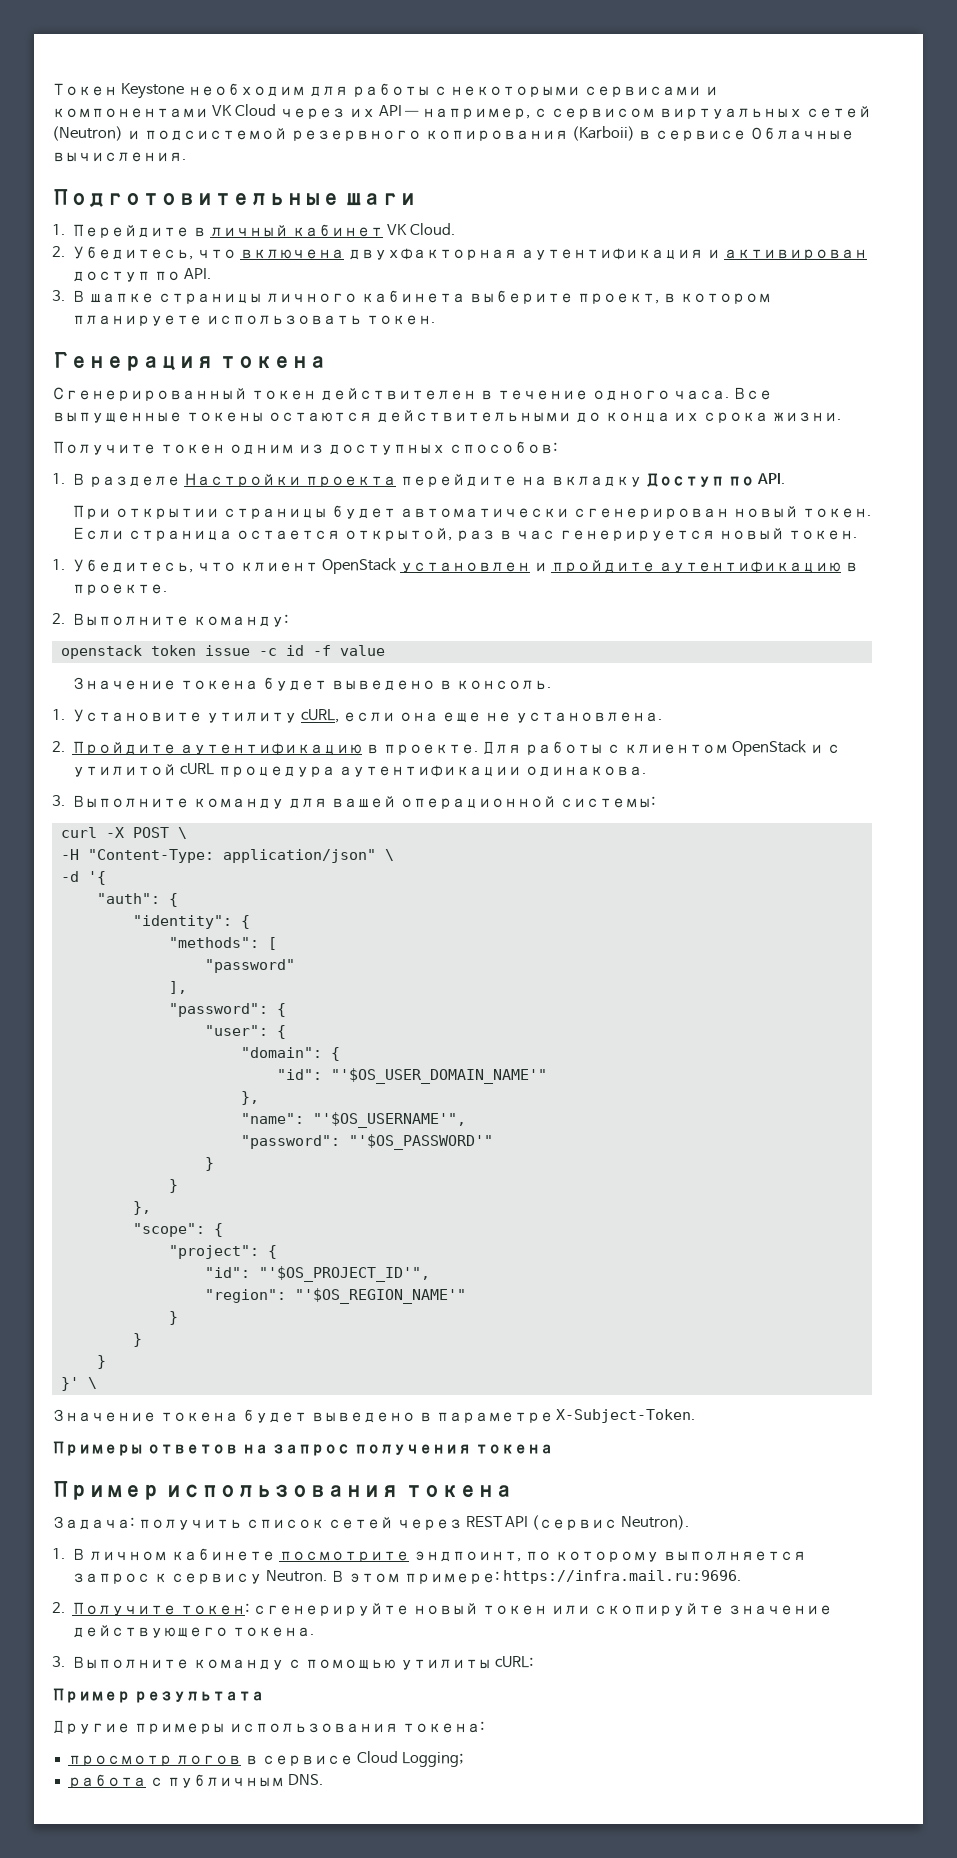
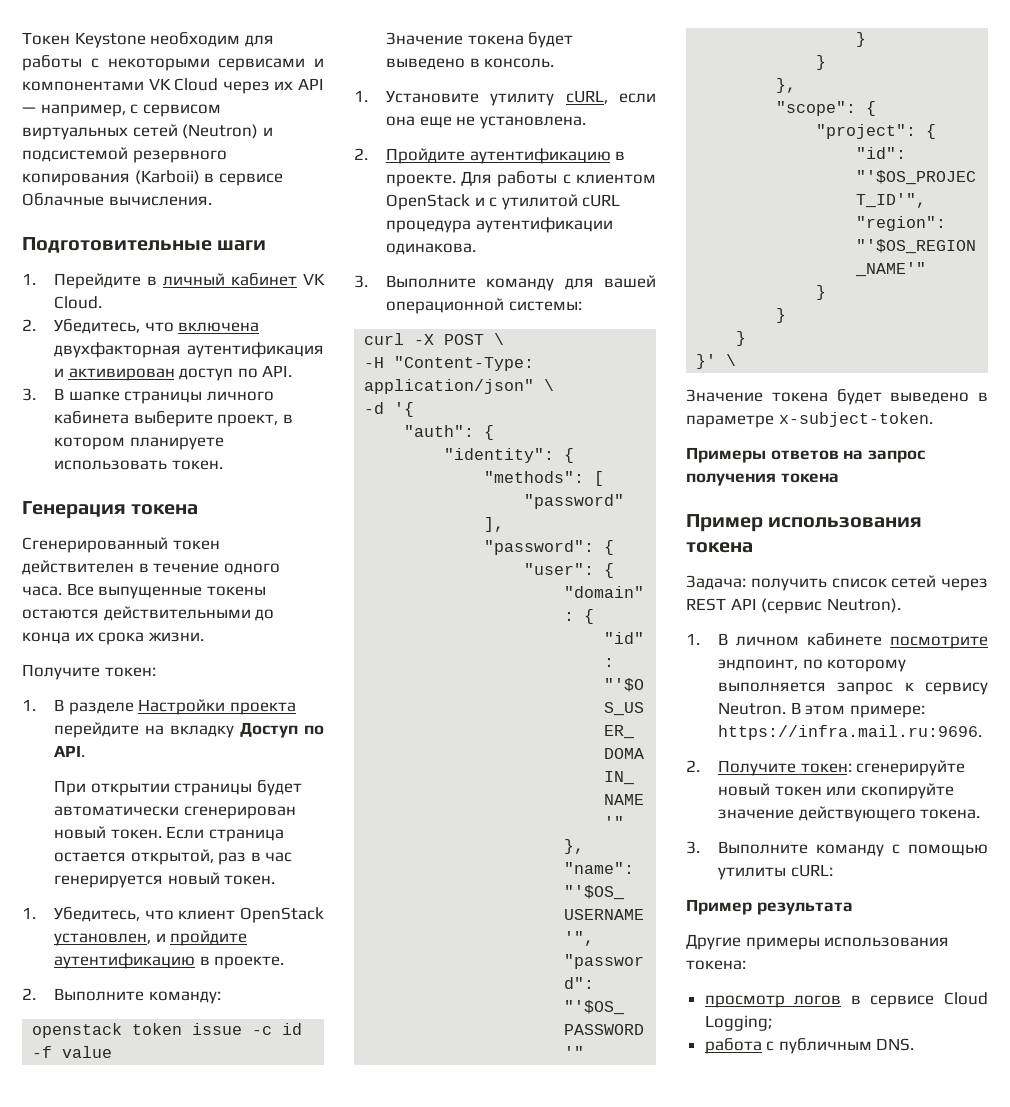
[159,441,557,455] токен одним из доступных способов: -> [104,667,156,677] токен:
[400,562,531,573] установлен -> [53,933,151,946] установлен,
[556,1409,696,1423] X-Subject-Token. -> [778,412,933,427] x-subject-token.

